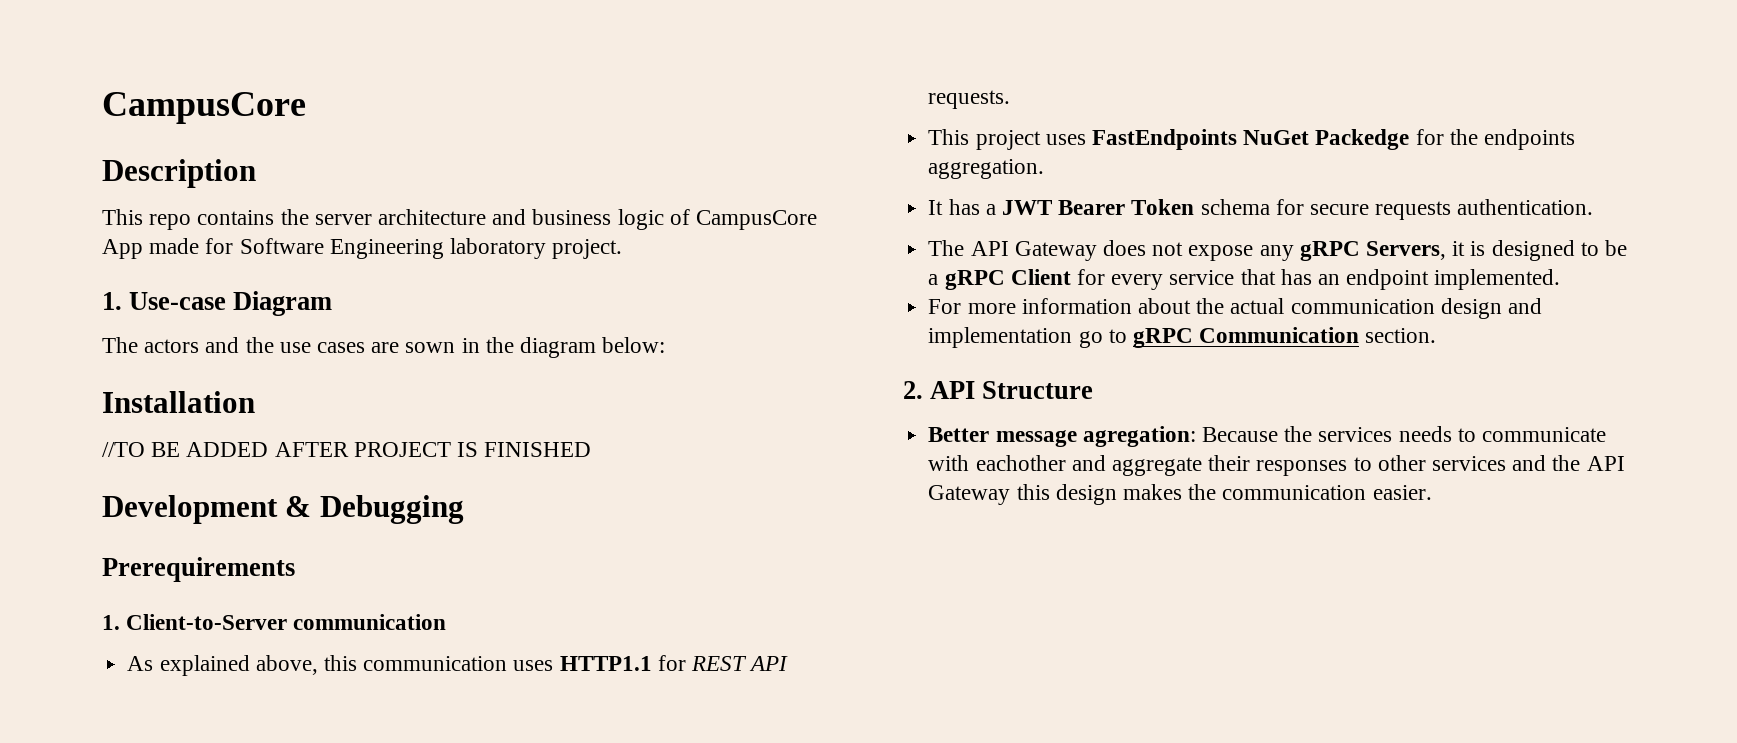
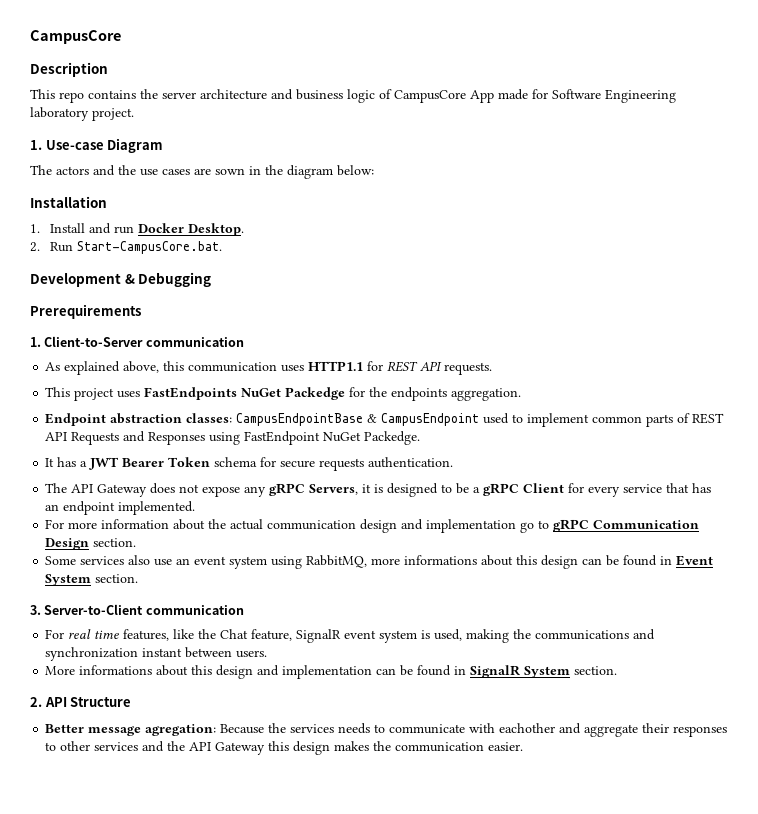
[102,442,592,457] //TO BE ADDED AFTER PROJECT IS FINISHED -> [30,223,245,236] [30,241,223,254] 1. Install and run Docker Desktop. // 2. Run Start-CampusCore.bat.
(1045, 169) none -> [45,413,725,427] [45,431,421,445] // Endpoint abstraction classes: CampusEndpointBase & CampusEndpoint used to implement common parts of REST API Requests and Responses using FastEndpoint NuGet Packedge.
(1360, 335) none -> [45,538,137,550] [45,555,714,569] [45,574,139,586] [30,604,244,615] [45,629,656,643] [45,647,268,661] [45,665,571,679] Design section. // Some services also use an event system using RabbitMQ, more informations about this design can be found in Event System section. // 3. Server-to-Client communication // For real time features, like the Chat feature, SignalR event system is used, making the communications and synchronization instant between users. // More informations about this design and implementation can be found in SignalR System

